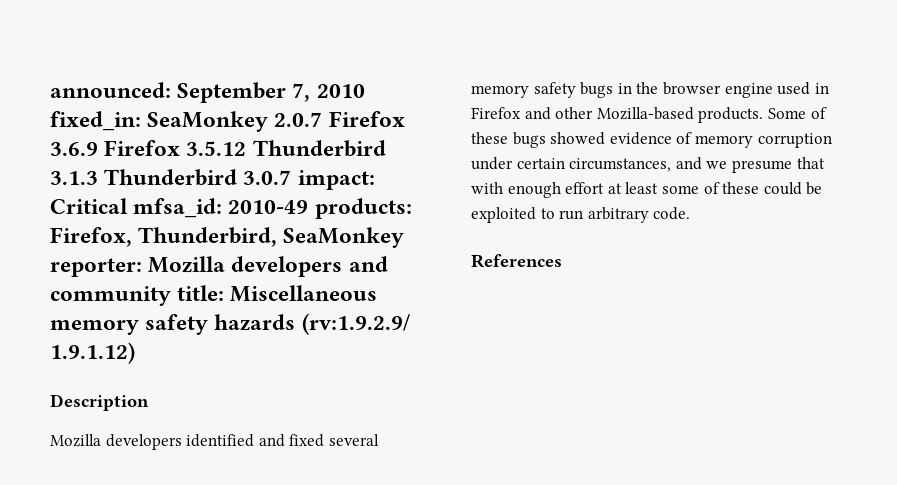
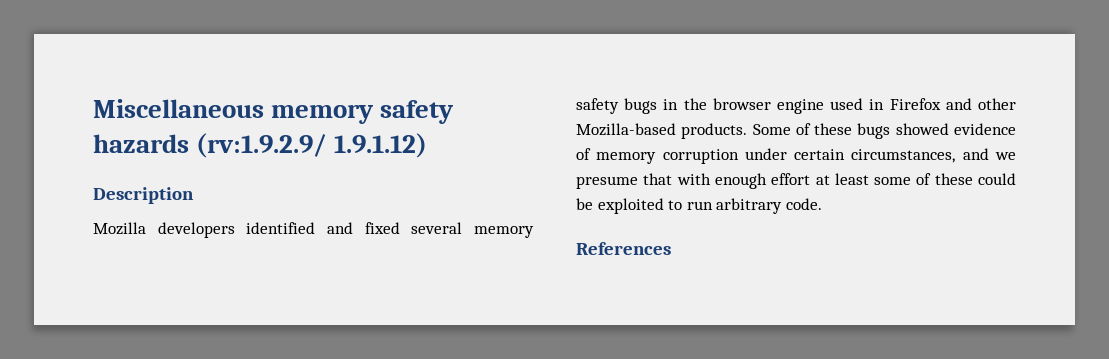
[50,82,365,103] [50,111,405,132] [50,140,386,157] [50,169,375,190] [50,198,412,219] [50,227,405,248] [50,256,388,277] [50,285,225,306] announced: September 7, 2010 fixed_in: SeaMonkey 2.0.7 Firefox 3.6.9 Firefox 3.5.12 Thunderbird 3.1.3 Thunderbird 3.0.7 impact: Critical mfsa_id: 2010-49 products: Firefox, Thunderbird, SeaMonkey reporter: Mozilla developers and community title: -> (93, 108) none

